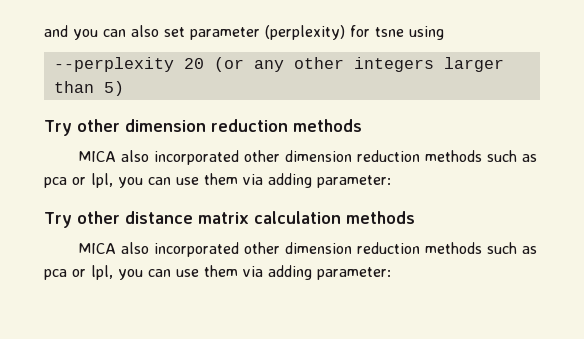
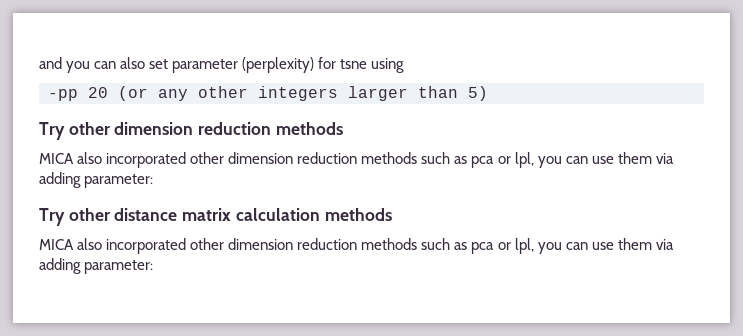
[53,57,174,72] --perplexity -> [48,89,78,101] -pp

